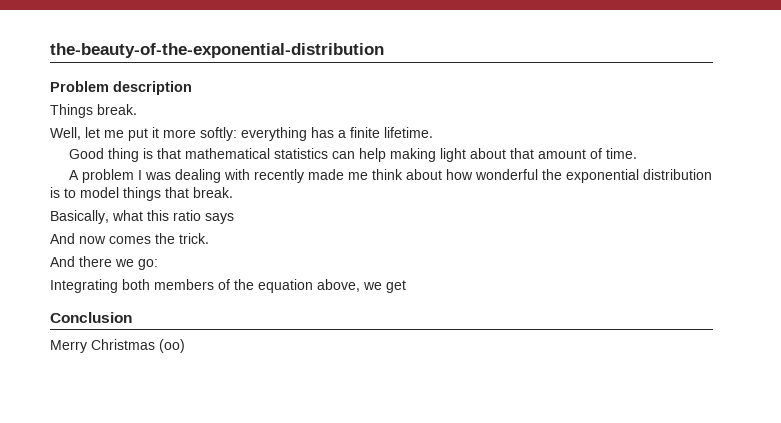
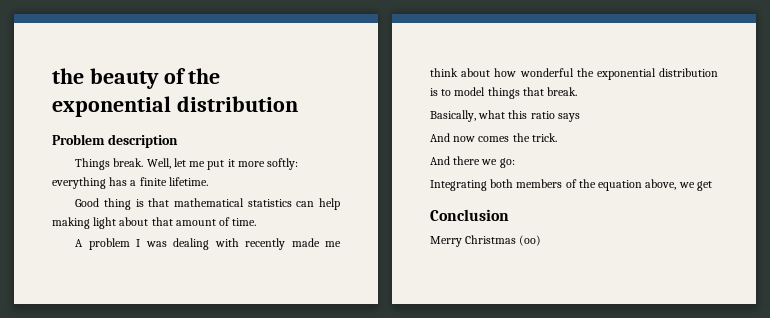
[50,43,384,58] the-beauty-of-the-exponential-distribution -> [52,68,221,89] [52,96,298,117] the beauty of the exponential distribution
(137, 109) // -> (144, 162) none

